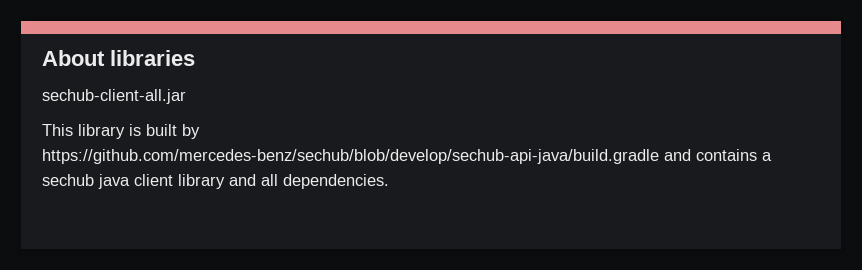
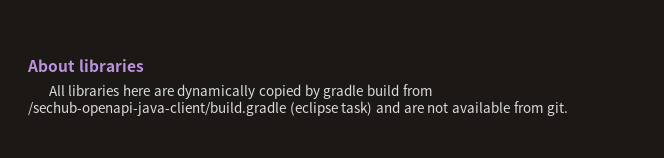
[42,89,186,104] [42,124,200,139] [42,149,772,164] [42,174,389,189] sechub-client-all.jar // This library is built by https://github.com/mercedes-benz/sechub/blob/develop/sechub-api-java/build.gradle and contains a sechub java client library and all dependencies. -> [48,84,433,99] [28,101,569,116] All libraries here are dynamically copied by gradle build from /sechub-openapi-java-client/build.gradle (eclipse task) and are not available from git.

